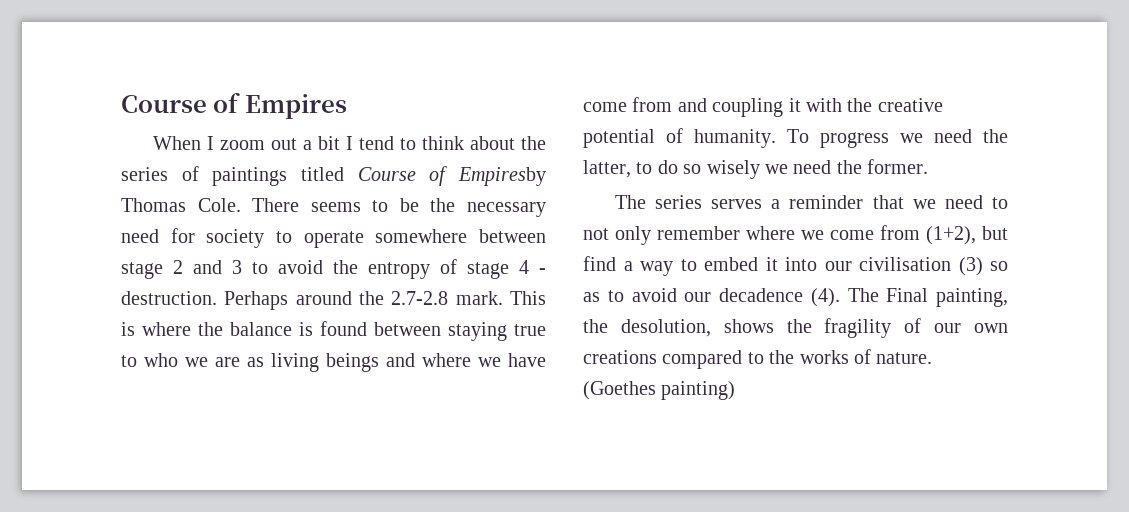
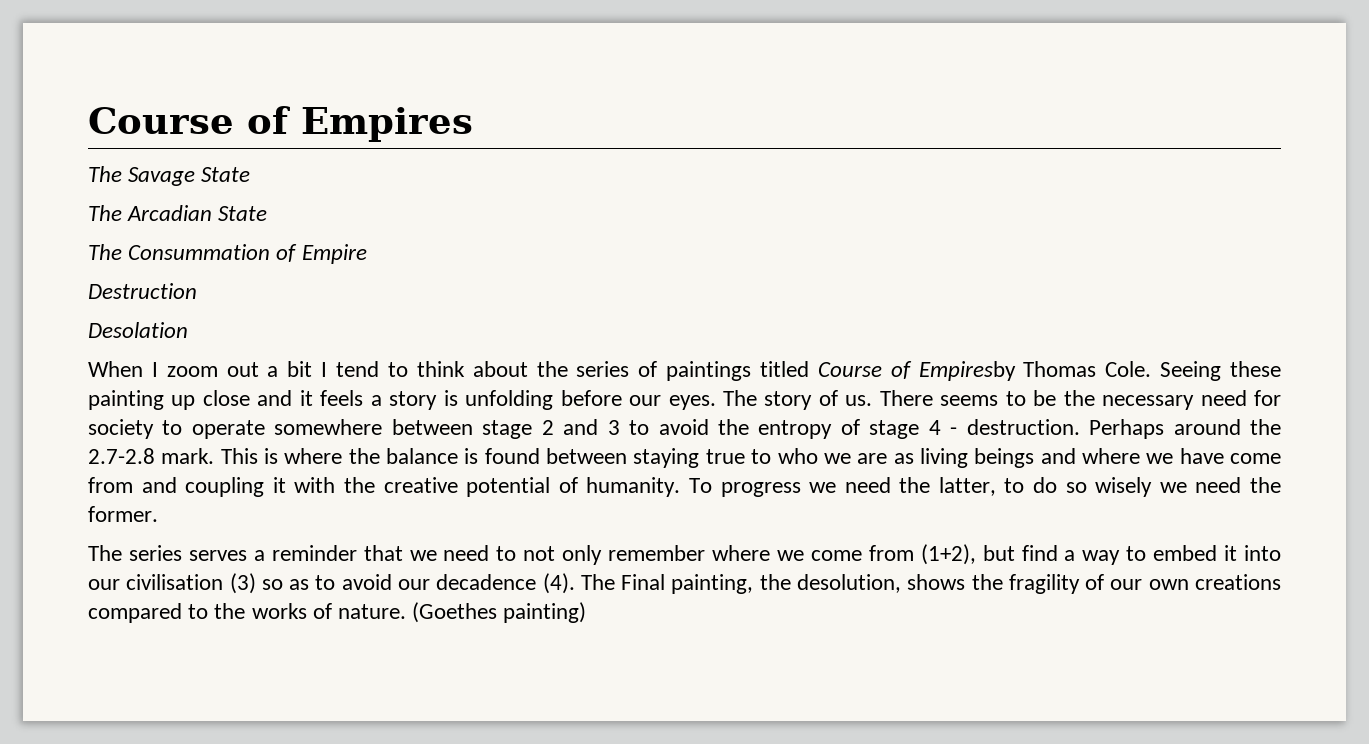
(347, 106) none -> [88,166,251,186] [88,205,268,221] [88,244,367,264] [88,283,197,299] [88,322,188,338] // The Savage State // The Arcadian State // The Consummation of Empire // Destruction // Desolation
(241, 205) none -> [1160,361,1281,381] [88,390,873,410] Seeing these painting up close and it feels a story is unfolding before our eyes. The story of us.

